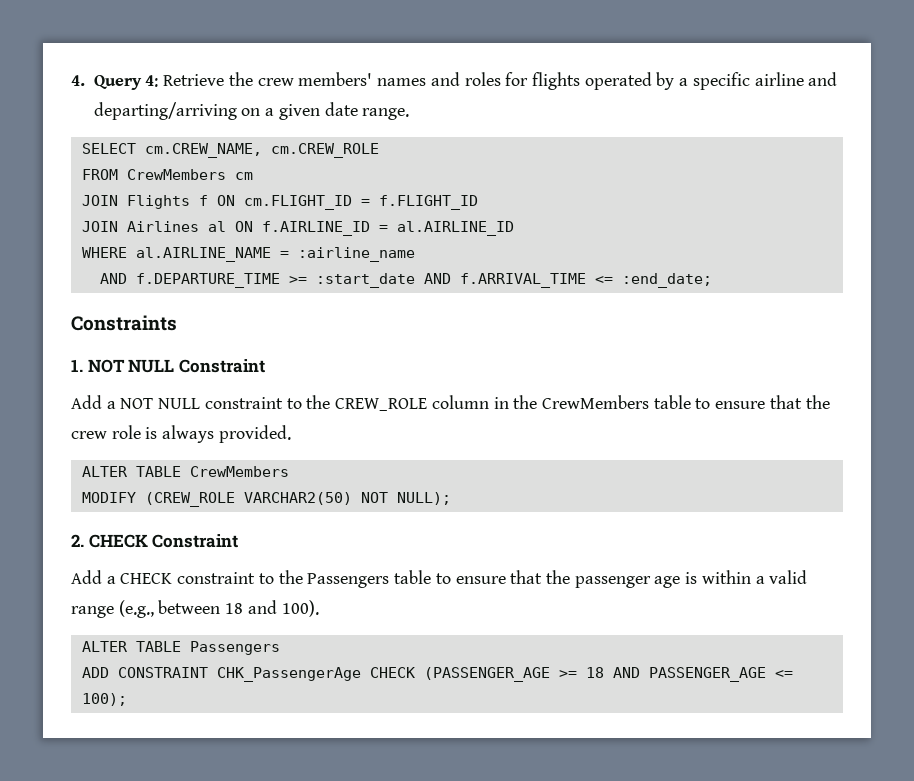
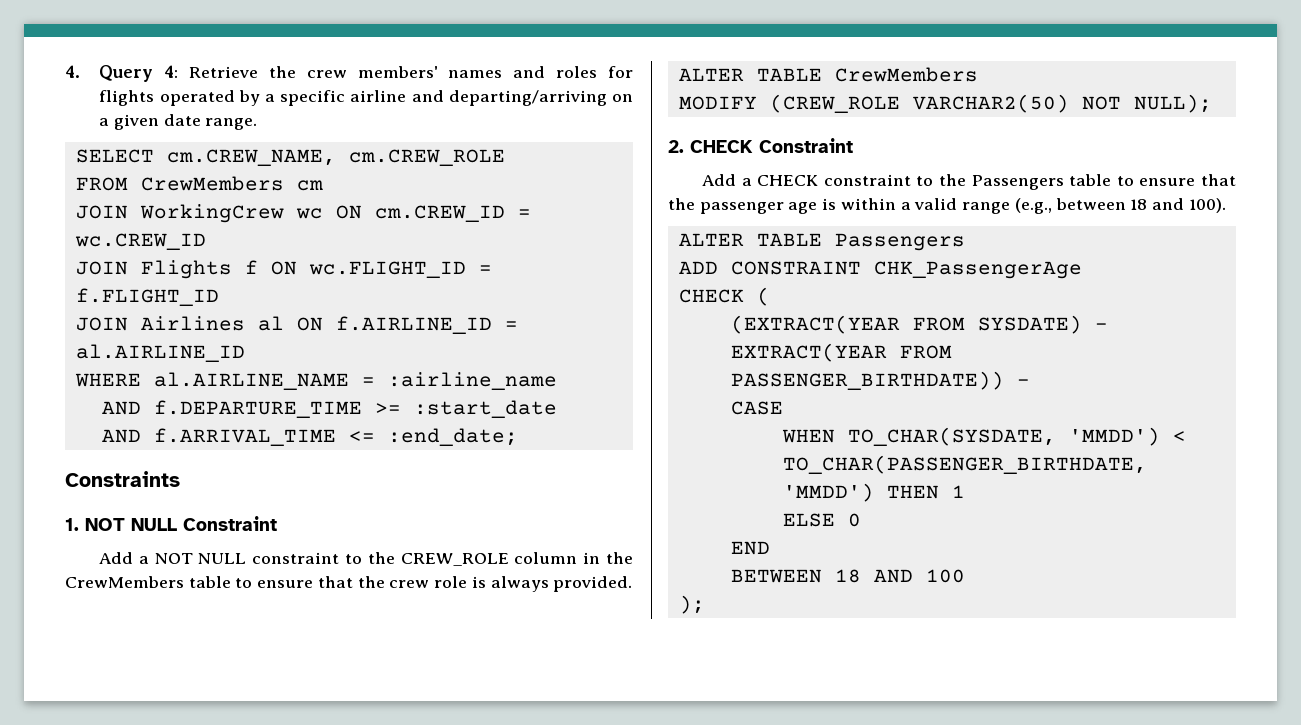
(253, 176) none -> [75,204,531,223] [74,233,206,250] // JOIN WorkingCrew wc ON cm.CREW_ID = wc.CREW_ID
[243,195,352,210] cm.FLIGHT_ID -> [308,261,466,278] wc.FLIGHT_ID
(415, 280) none -> (557, 409) //
[369,667,793,682] [81,693,127,706] CHECK (PASSENGER_AGE >= 18 AND PASSENGER_AGE <= 100); -> [678,287,770,306] [730,315,1108,334] [730,343,952,362] [730,371,1030,390] [730,401,783,415] [781,427,1186,446] [782,455,1147,474] [782,483,965,502] [782,513,861,527] [730,541,770,555] [730,569,965,583] [678,595,705,614] // CHECK ( // (EXTRACT(YEAR FROM SYSDATE) - EXTRACT(YEAR FROM PASSENGER_BIRTHDATE)) - // CASE // WHEN TO_CHAR(SYSDATE, 'MMDD') < TO_CHAR(PASSENGER_BIRTHDATE, 'MMDD') THEN 1 // ELSE 0 // END // BETWEEN 18 AND 100 // );

